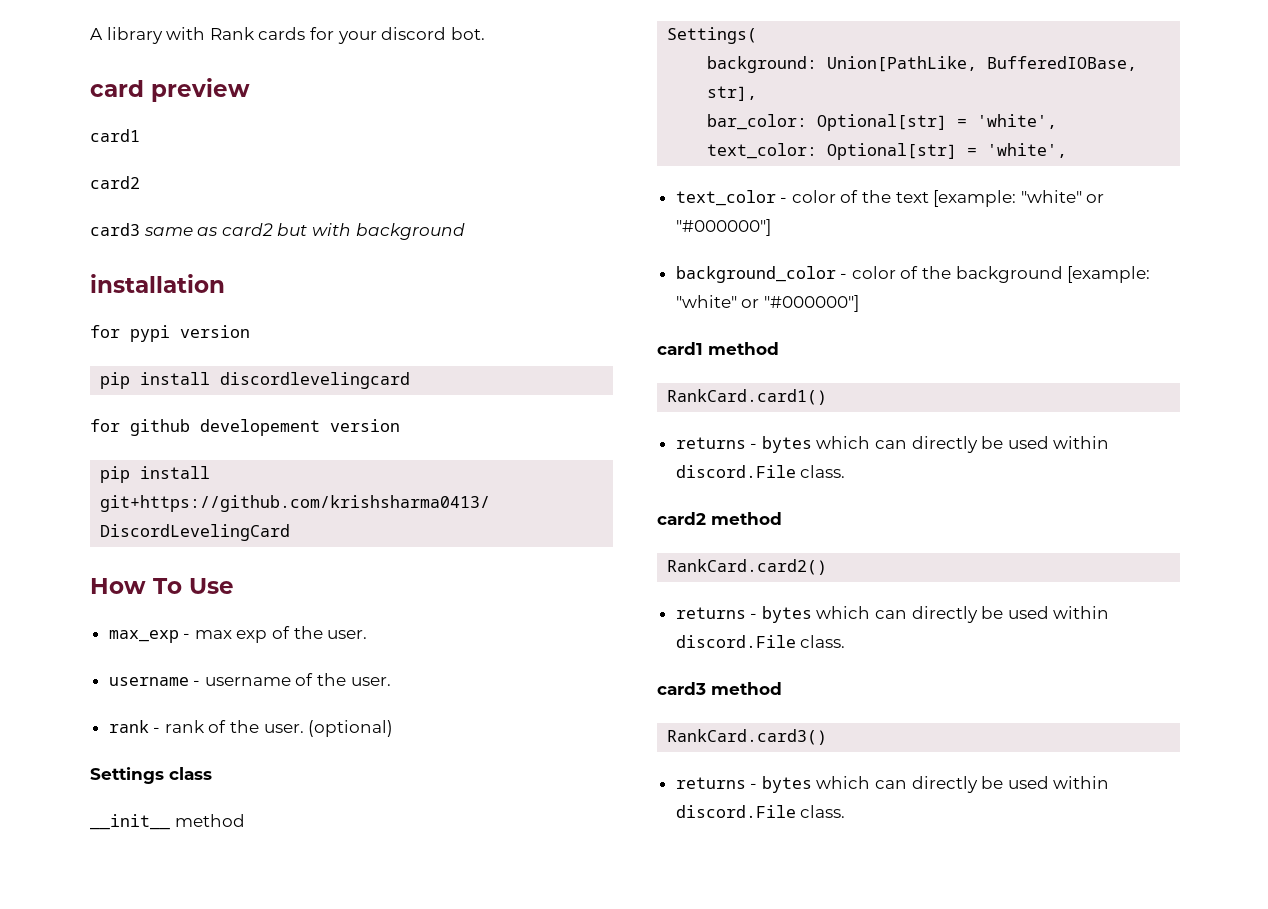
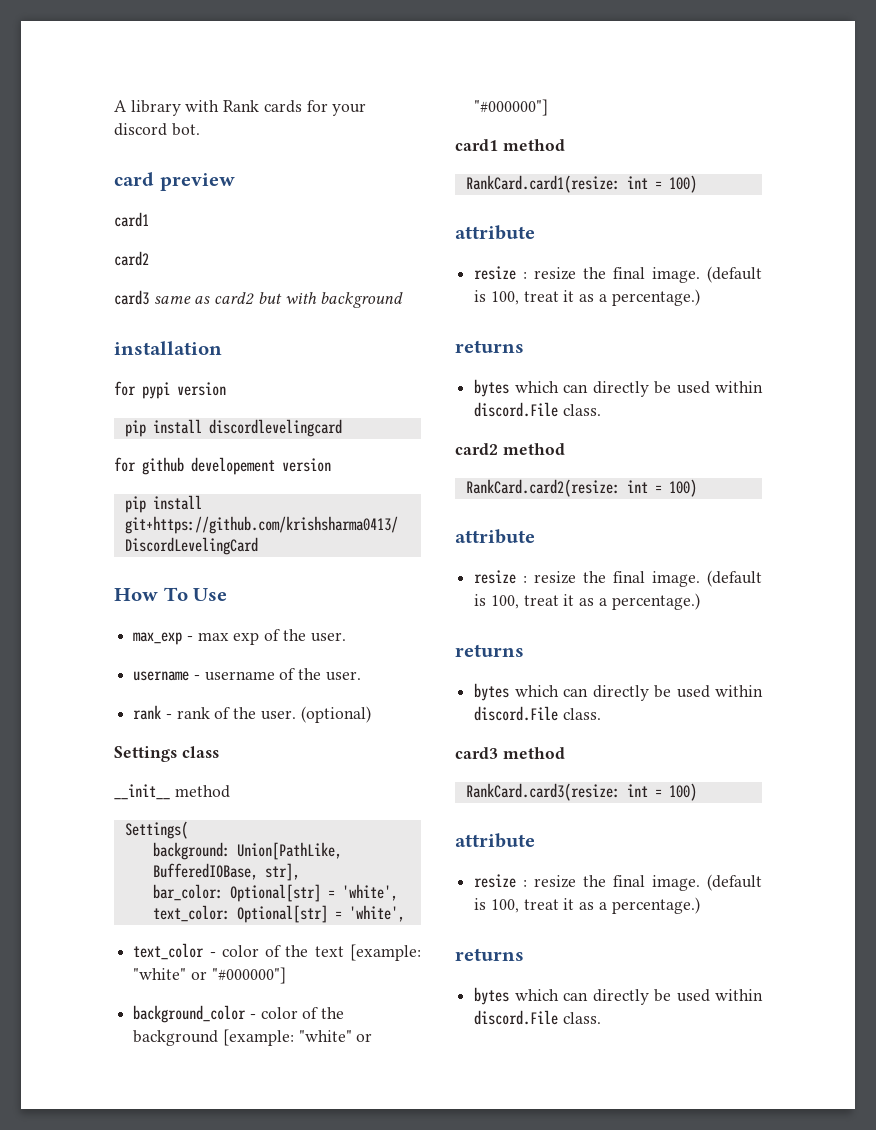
[667,389,828,405] [675,437,758,449] RankCard.card1() // returns - -> [465,175,697,193] [455,225,535,240] [474,266,762,283] [474,289,700,306] [455,340,524,353] RankCard.card1(resize: int = 100) // attribute // resize : resize the final image. (default is 100, treat it as a percentage.) // returns //
[667,559,828,575] [675,607,758,619] RankCard.card2() // returns - -> [465,479,697,497] [455,529,535,544] [474,570,762,587] [474,593,700,610] [455,644,524,657] RankCard.card2(resize: int = 100) // attribute // resize : resize the final image. (default is 100, treat it as a percentage.) // returns //
[667,729,828,745] [675,777,758,789] RankCard.card3() // returns - -> [465,783,697,801] [455,833,535,848] [474,874,762,891] [474,897,700,914] [455,948,524,961] RankCard.card3(resize: int = 100) // attribute // resize : resize the final image. (default is 100, treat it as a percentage.) // returns //

